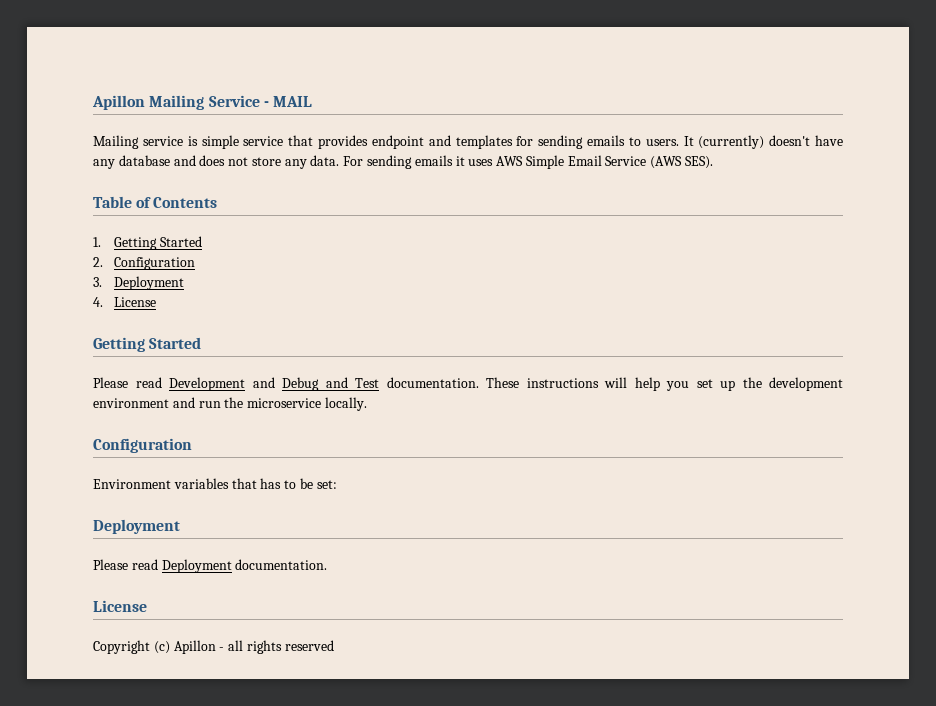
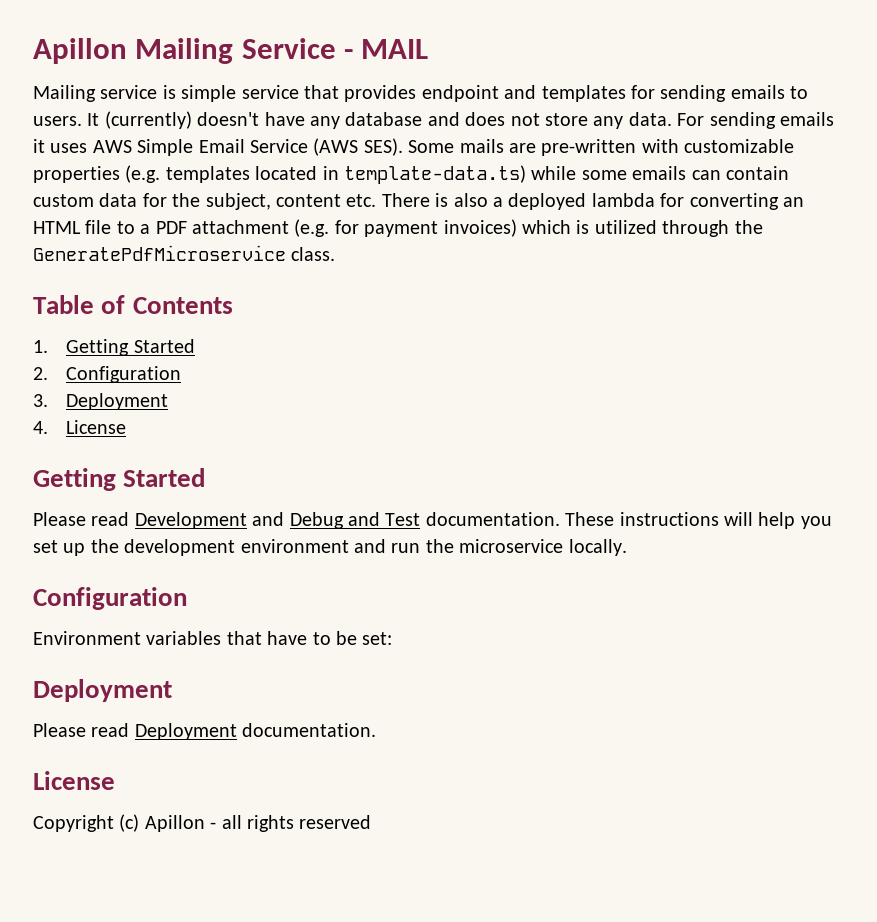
(714, 162) none -> [408,139,795,156] [33,165,789,184] [33,193,804,210] [33,219,763,237] [33,245,336,261] Some mails are pre-written with customizable properties (e.g. templates located in template-data.ts) while some emails can contain custom data for the subject, content etc. There is also a deployed lambda for converting an HTML file to a PDF attachment (e.g. for payment invoices) which is utilized through the GeneratePdfMicroservice class.
[260,478,282,489] has -> [267,631,308,645] have

